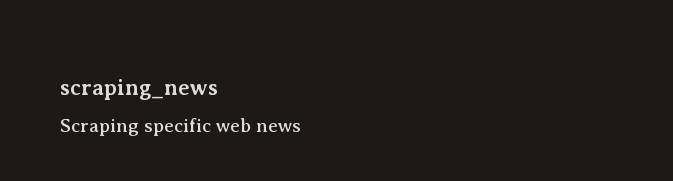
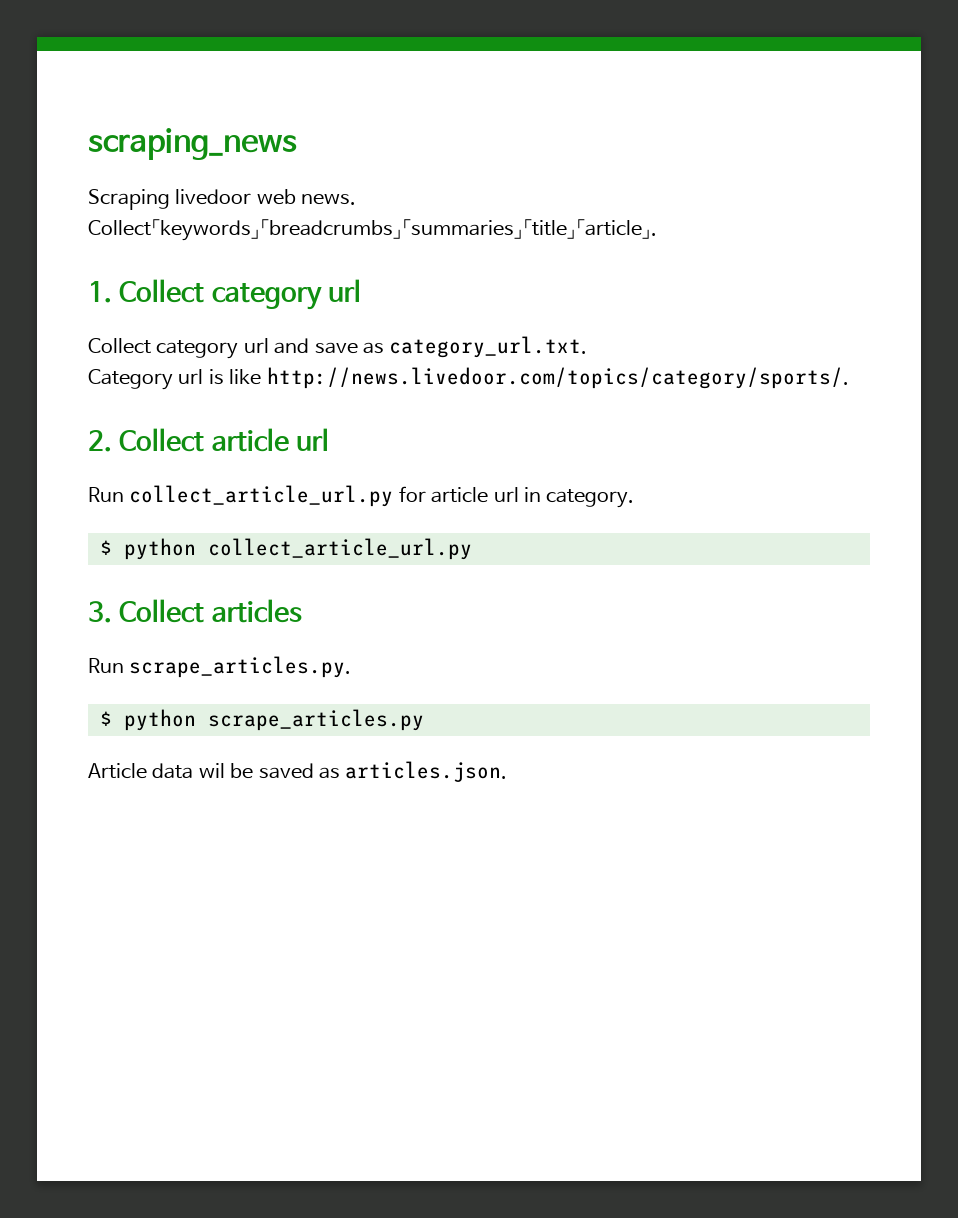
[144,118,302,136] specific web news -> [175,189,357,205] [88,219,657,241] [88,279,361,310] [88,336,588,359] [88,367,849,390] [88,428,329,452] [88,485,635,508] [100,538,472,560] [88,599,302,623] [88,656,352,678] [100,709,424,731] [88,761,508,782] livedoor web news. // Collect「keywords」「breadcrumbs」「summaries」「title」「article」. // 1. Collect category url // Collect category url and save as category_url.txt. // Category url is like http://news.livedoor.com/topics/category/sports/. // 2. Collect article url // Run collect_article_url.py for article url in category. // $ python collect_article_url.py // 3. Collect articles // Run scrape_articles.py. // $ python scrape_articles.py // Article data wil be saved as articles.json.

